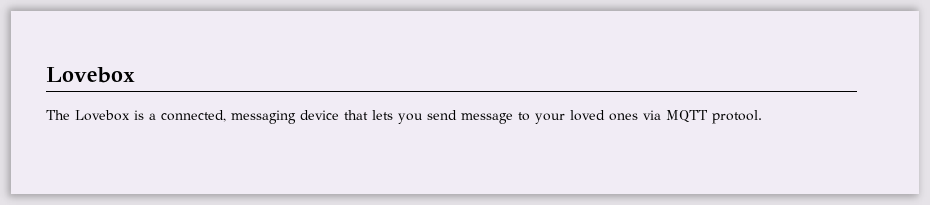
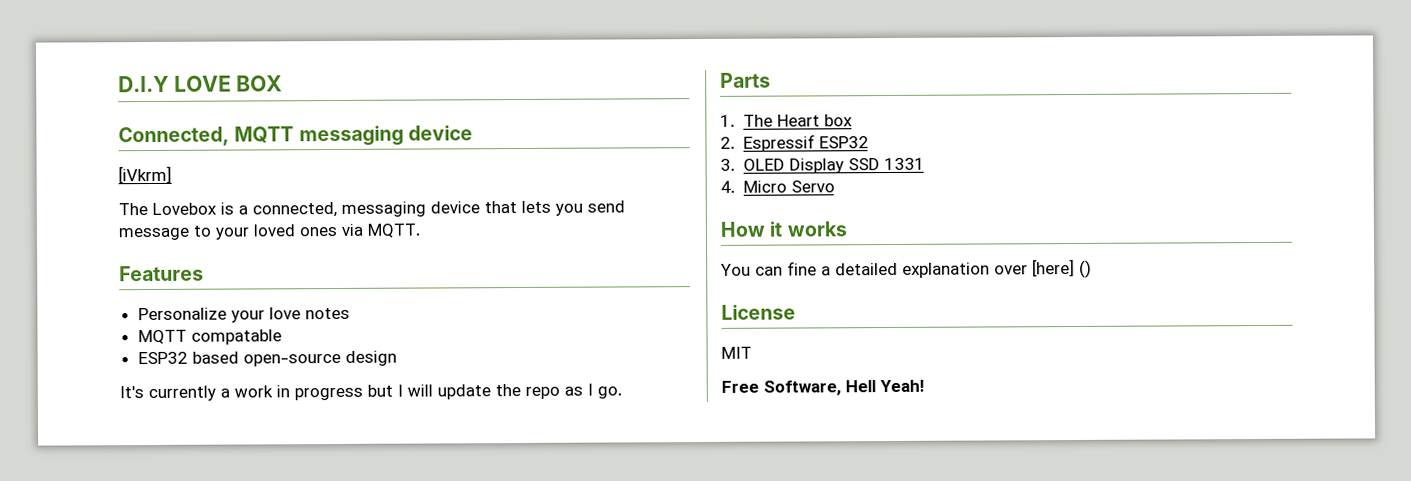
[46,67,135,83] Lovebox -> [118,75,284,93] [118,125,473,147] [118,165,172,185] D.I.Y LOVE BOX // Connected, MQTT messaging device // [iVkrm]
[666,110,762,124] MQTT protool. -> [367,223,420,238] [119,265,204,282] [137,307,350,323] [137,329,282,345] [137,350,397,367] [119,383,622,402] [720,72,771,88] [720,114,853,127] [720,134,869,152] [720,157,925,174] [720,180,835,193] [720,221,847,237] [720,259,1092,278] [721,304,796,320] [721,346,752,359] [721,379,924,396] MQTT. // Features // Personalize your love notes // MQTT compatable // ESP32 based open-source design // It's currently a work in progress but I will update the repo as I go. // Parts // 1. The Heart box // 2. Espressif ESP32 // 3. OLED Display SSD 1331 // 4. Micro Servo // How it works // You can fine a detailed explanation over [here] () // License // MIT // Free Software, Hell Yeah!

